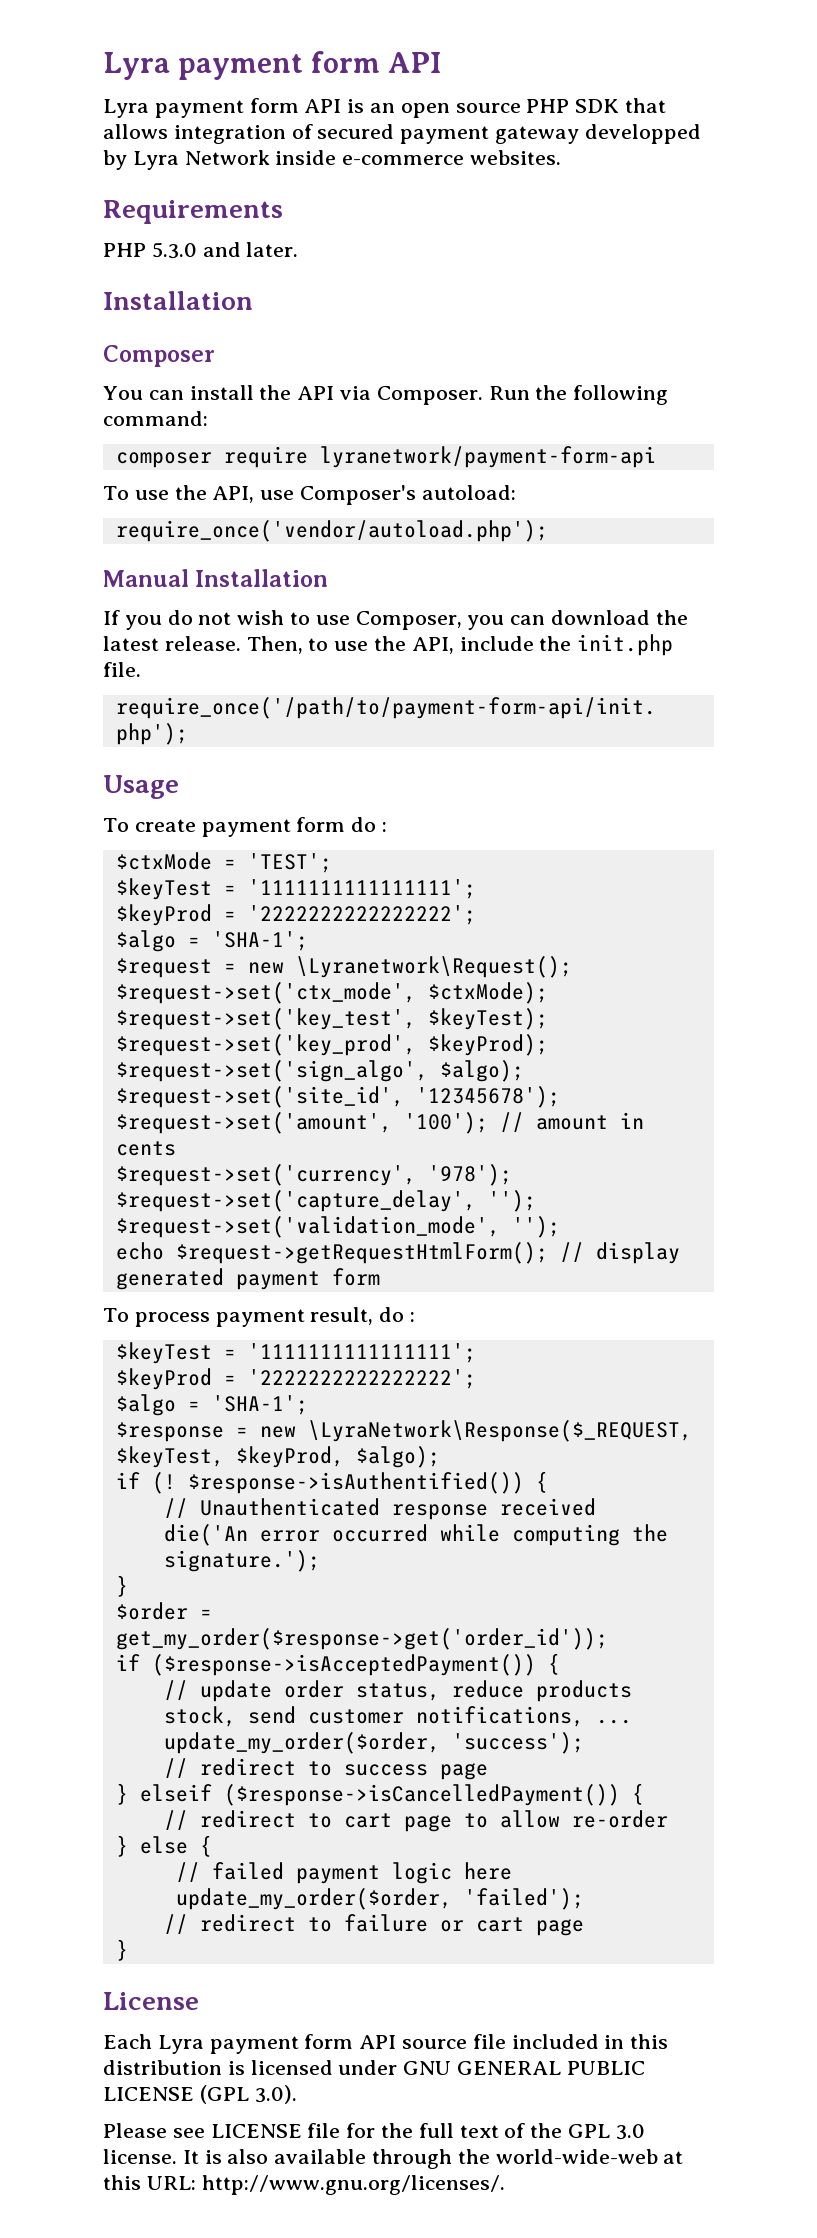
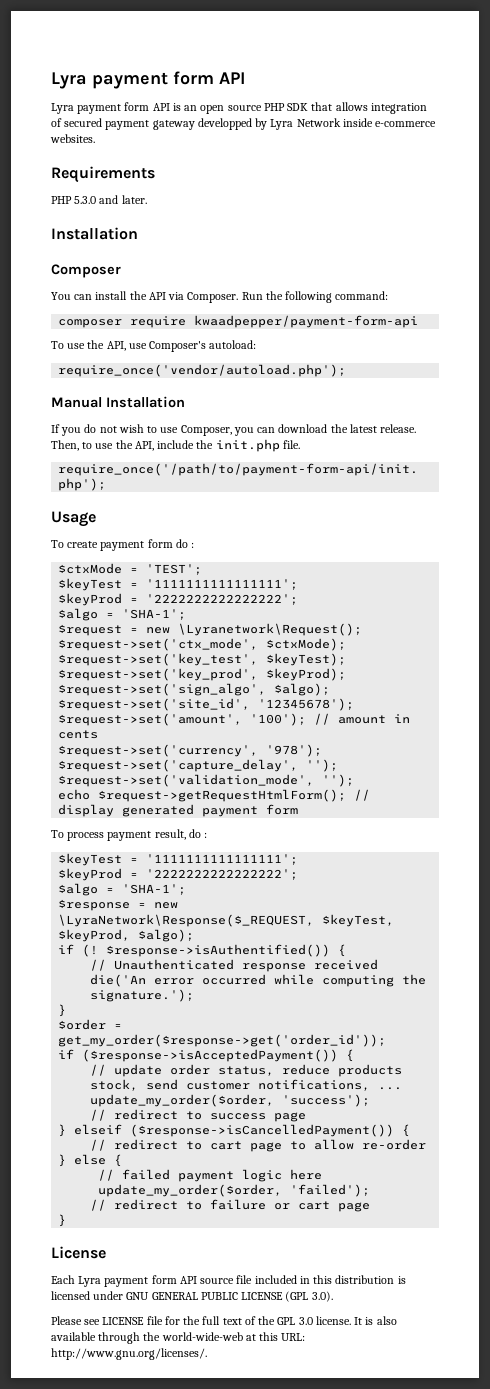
[319,446,656,468] lyranetwork/payment-form-api -> [194,315,419,328] kwaadpepper/payment-form-api

